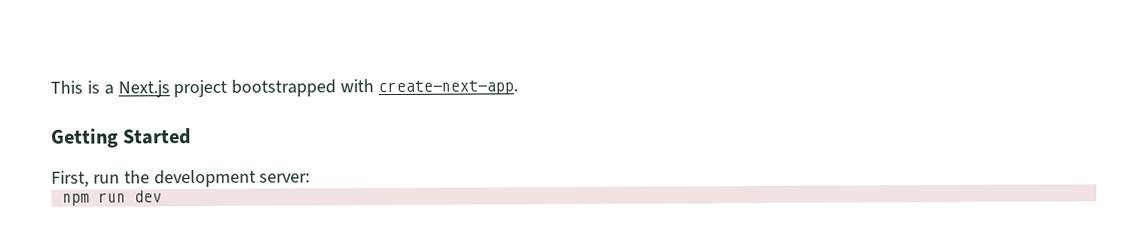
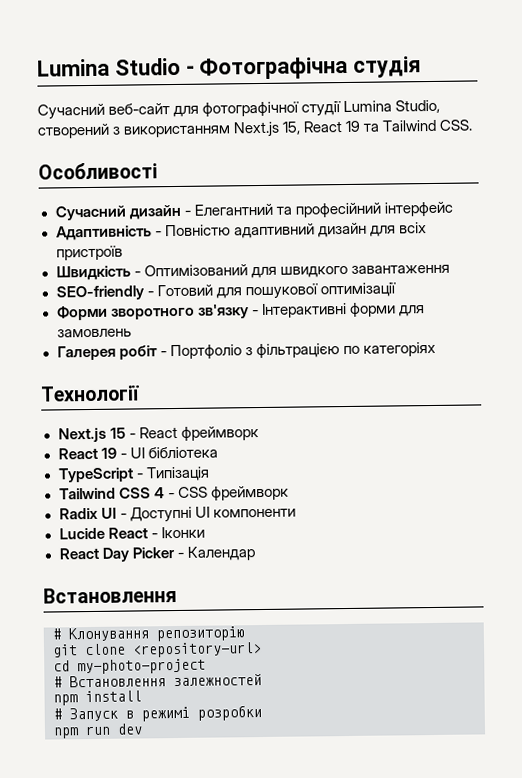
[50,79,519,98] [51,128,192,148] [51,169,311,188] This is a Next.js project bootstrapped with create-next-app. // Getting Started // First, run the development server: -> [37,56,422,80] [37,99,441,120] [37,119,473,139] [38,162,158,180] [54,201,453,221] [55,222,427,241] [55,245,123,261] [55,264,450,281] [55,282,396,301] [56,302,425,321] [56,328,132,338] [56,341,436,361] [40,385,140,402] [57,426,259,443] [57,446,218,460] [57,466,210,483] [58,485,289,501] [58,506,296,523] [58,526,205,540] [58,546,256,562] [43,587,177,604] [52,626,245,642] [52,642,262,658] [53,658,206,675] [53,674,262,688] [53,690,142,706] [53,705,262,722] Lumina Studio - Фотографічна студія // Сучасний веб-сайт для фотографічної студії Lumina Studio, створений з використанням Next.js 15, React 19 та Tailwind CSS. // Особливості // Сучасний дизайн - Елегантний та професійний інтерфейс // Адаптивність - Повністю адаптивний дизайн для всіх пристроїв // Швидкість - Оптимізований для швидкого завантаження // SEO-friendly - Готовий для пошукової оптимізації // Форми зворотного зв'язку - Інтерактивні форми для замовлень // Галерея робіт - Портфоліо з фільтрацією по категоріях // Технології // Next.js 15 - React фреймворк // React 19 - UI бібліотека // TypeScript - Типізація // Tailwind CSS 4 - CSS фреймворк // Radix UI - Доступні UI компоненти // Lucide React - Іконки // React Day Picker - Календар // Встановлення // # Клонування репозиторію // git clone <repository-url> // cd my-photo-project // # Встановлення залежностей // npm install // # Запуск в режимі розробки

